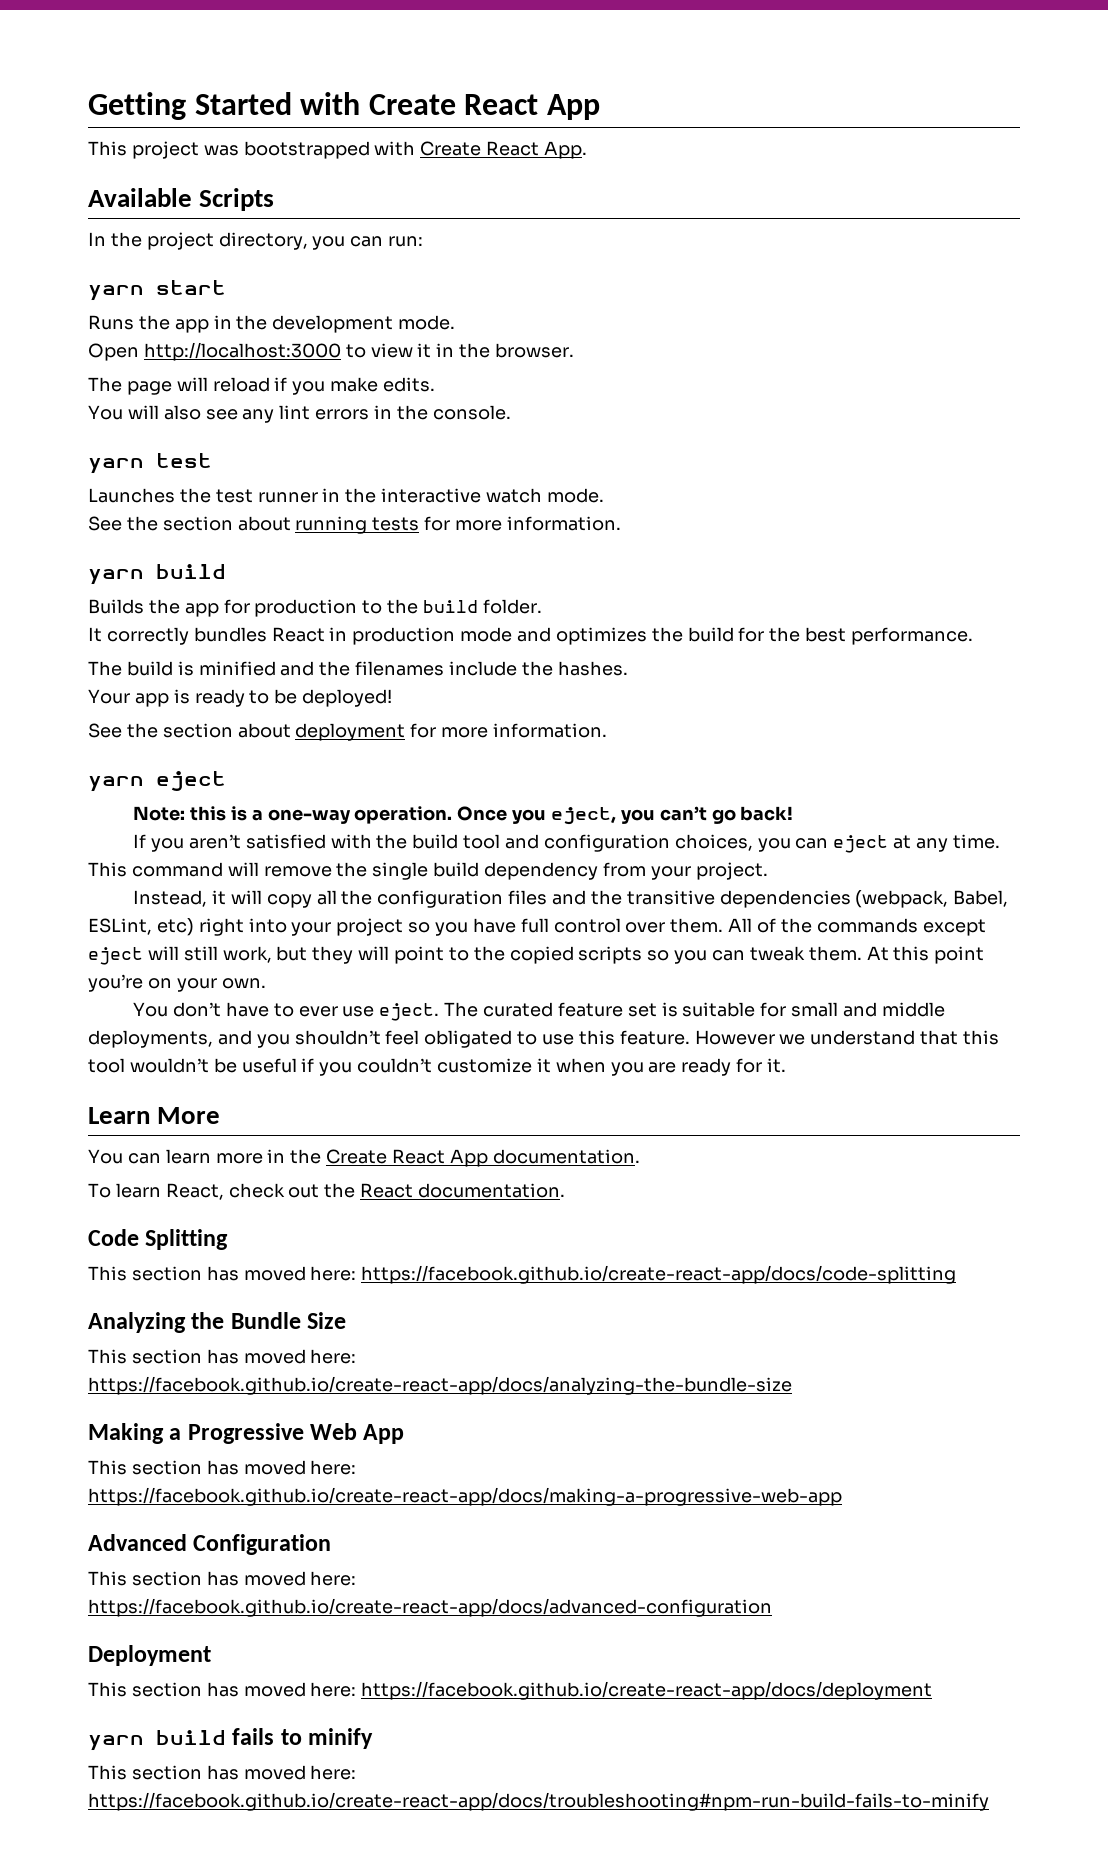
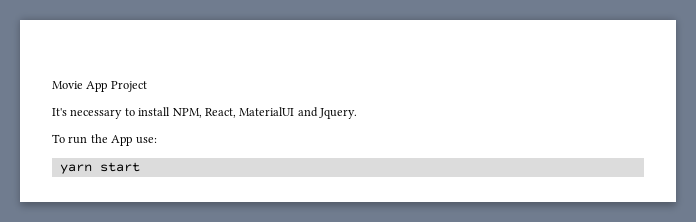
[88,92,600,120] [88,141,588,159] [88,188,275,211] [88,232,424,250] [88,280,226,301] [88,315,456,333] [88,342,575,361] [88,377,436,395] [88,405,511,423] [88,453,212,474] [88,488,604,503] [88,516,621,534] [88,564,226,585] [88,599,542,617] [88,627,974,645] [88,661,628,676] [88,689,393,707] [88,723,608,741] [88,771,226,792] [133,806,794,825] [133,834,1000,853] [88,862,768,880] [133,890,1009,908] [88,918,986,936] [88,946,985,965] [88,974,266,992] [133,1002,945,1021] [88,1030,1000,1048] [88,1058,787,1076] [88,1107,221,1124] [88,1149,640,1167] [88,1183,566,1200] [88,1229,229,1250] [88,1265,957,1284] [88,1312,347,1333] [88,1349,357,1364] [88,1376,792,1395] [88,1423,405,1444] [88,1460,357,1475] [88,1487,842,1506] [88,1534,332,1555] [88,1571,357,1586] [88,1598,772,1617] [88,1645,211,1666] [88,1681,933,1700] [88,1728,374,1751] [88,1765,357,1780] [88,1792,989,1811] Getting Started with Create React App // This project was bootstrapped with Create React App. // Available Scripts // In the project directory, you can run: // yarn start // Runs the app in the development mode. // Open http://localhost:3000 to view it in the browser. // The page will reload if you make edits. // You will also see any lint errors in the console. // yarn test // Launches the test runner in the interactive watch mode. // See the section about running tests for more information. // yarn build // Builds the app for production to the build folder. // It correctly bundles React in production mode and optimizes the build for the best performance. // The build is minified and the filenames include the hashes. // Your app is ready to be deployed! // See the section about deployment for more information. // yarn eject // Note: this is a one-way operation. Once you eject, you can’t go back! // If you aren’t satisfied with the build tool and configuration choices, you can eject at any time. This command will remove the single build dependency from your project. // Instead, it will copy all the configuration files and the transitive dependencies (webpack, Babel, ESLint, etc) right into your project so you have full control over them. All of the commands except eject will still work, but they will point to the copied scripts so you can tweak them. At this point you’re on your own. // You don’t have to ever use eject. The curated feature set is suitable for small and middle deployments, and you shouldn’t feel obligated to use this feature. However we understand that this tool wouldn’t be useful if you couldn’t customize it when you are ready for it. // Learn More // You can learn more in the Create React App documentation. // To learn React, check out the React documentation. // Code Splitting // This section has moved here: https://facebook.github.io/create-react-app/docs/code-splitting // Analyzing the Bundle Size // This section has moved here: https://facebook.github.io/create-react-app/docs/analyzing-the-bundle-size // Making a Progressive Web App // This section has moved here: https://facebook.github.io/create-react-app/docs/making-a-progressive-web-app // Advanced Configuration // This section has moved here: https://facebook.github.io/create-react-app/docs/advanced-configuration // Deployment // This section has moved here: https://facebook.github.io/create-react-app/docs/deployment // yarn build fails to minify // This section has moved here: https://facebook.github.io/create-react-app/docs/troubleshooting#npm-run-build-fails-to-minify -> [52,81,147,92] [52,107,357,119] [52,134,157,146] [59,162,140,174] Movie App Project // It's necessary to install NPM, React, MaterialUI and Jquery. // To run the App use: // yarn start

